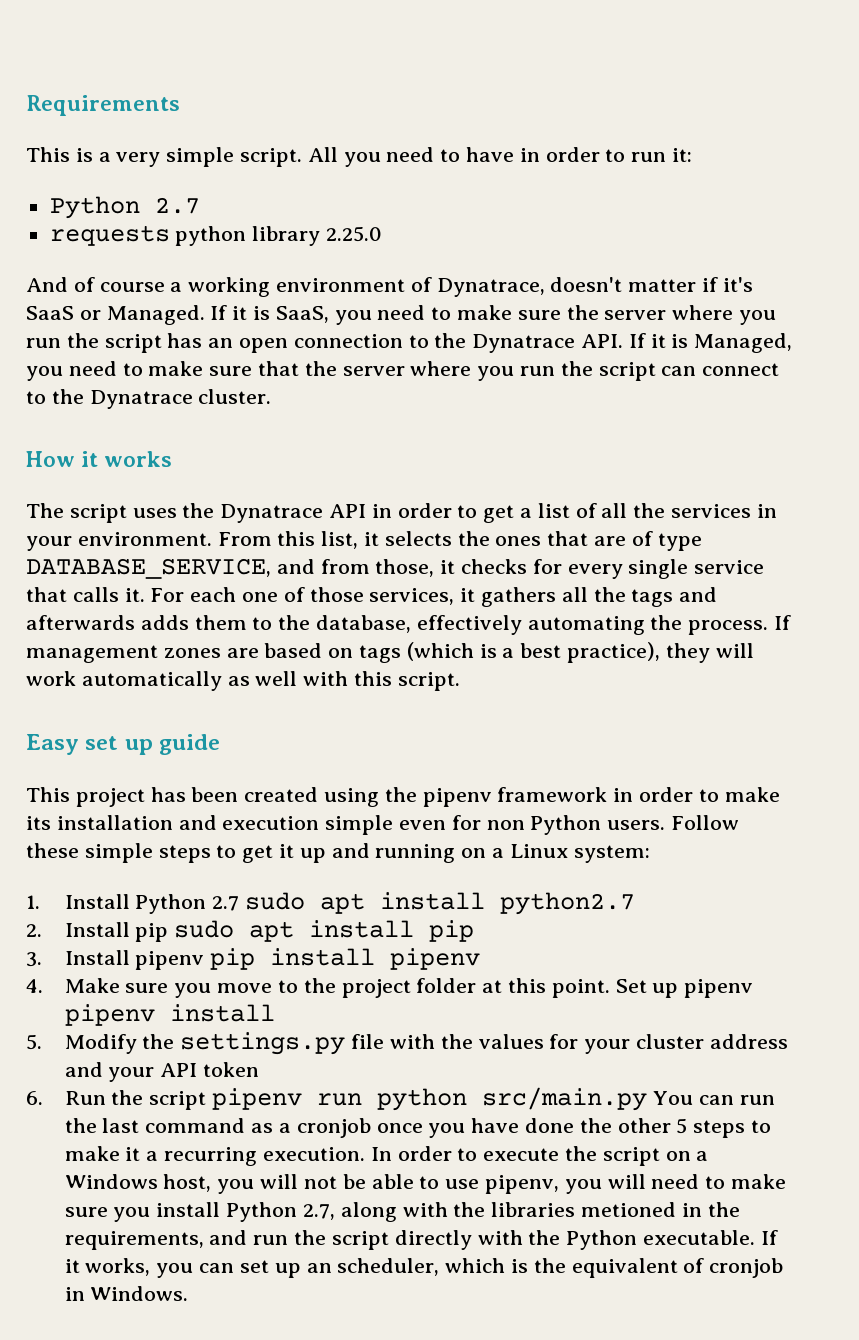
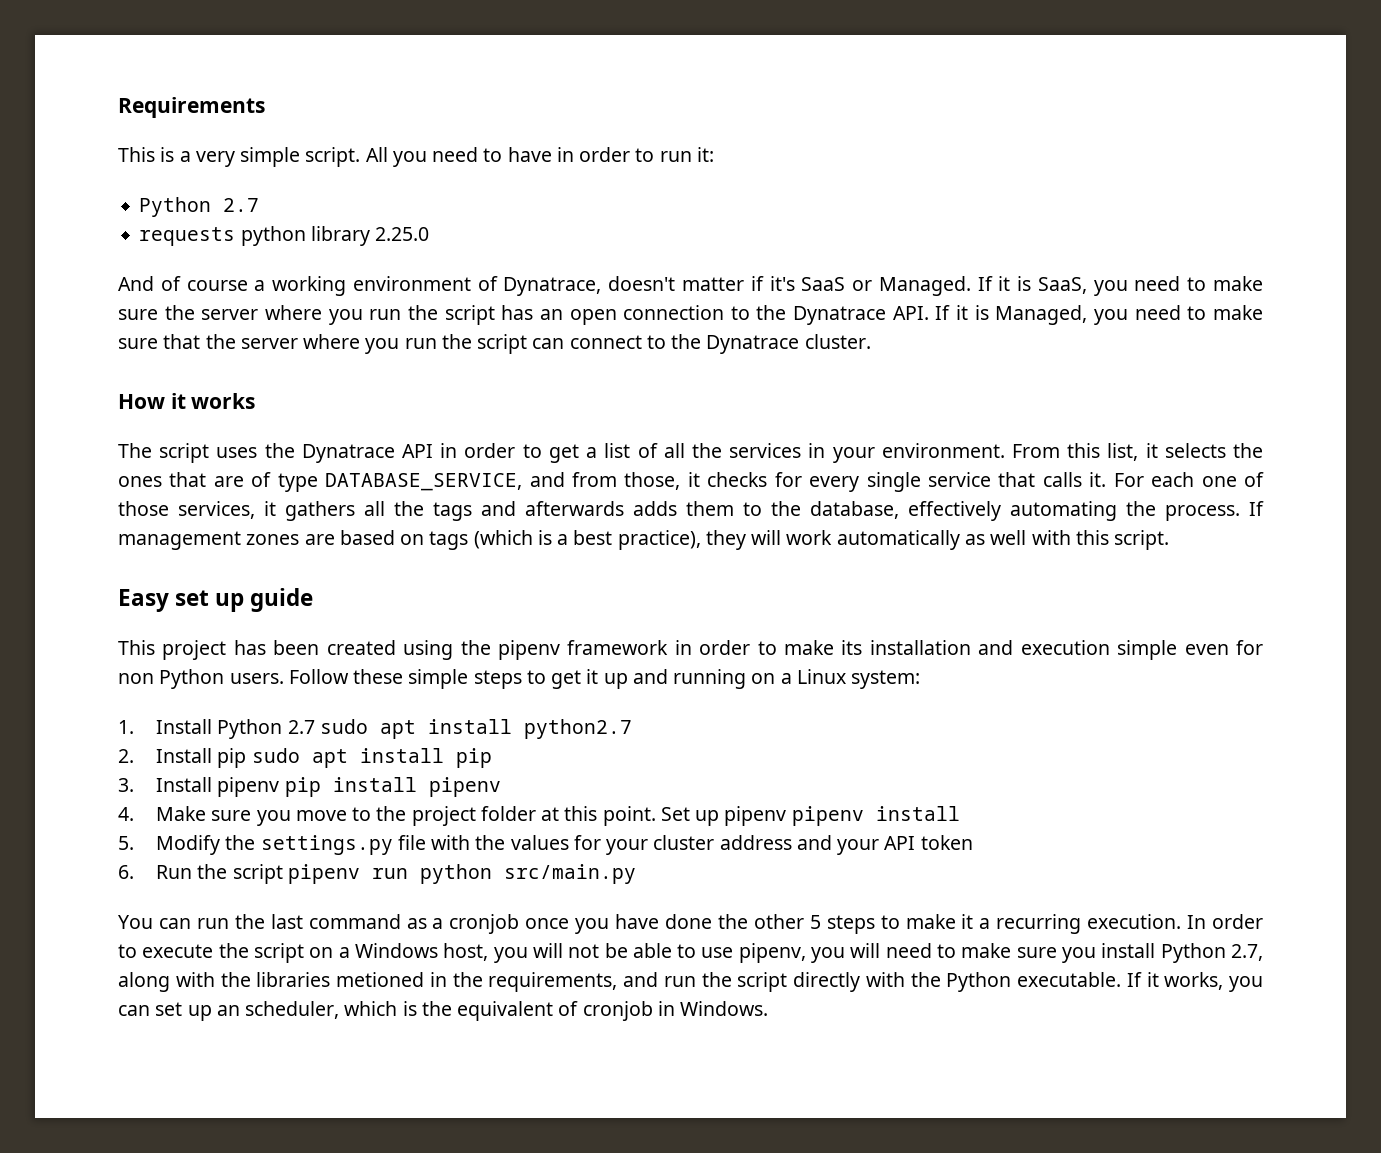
(648, 1099) none -> (636, 874) //

